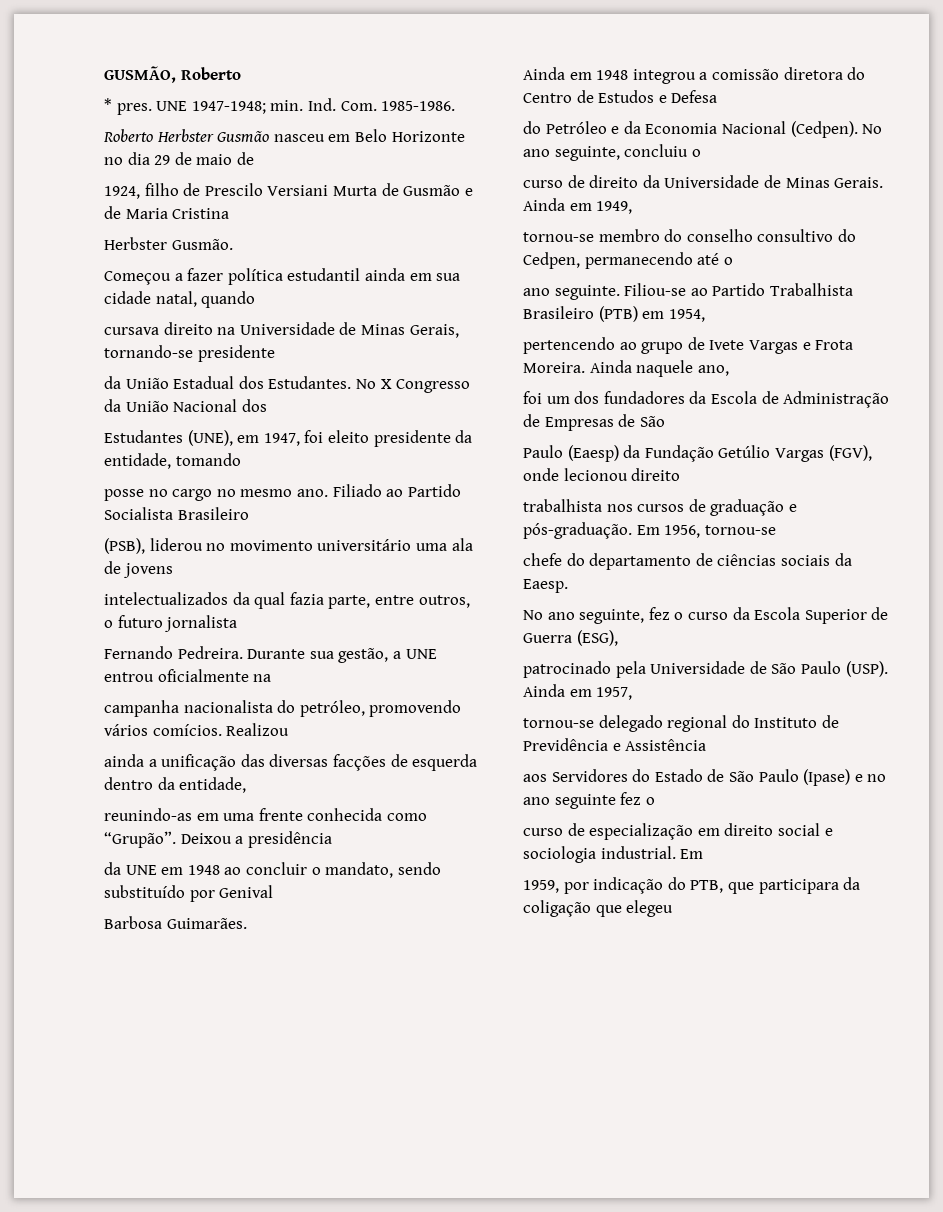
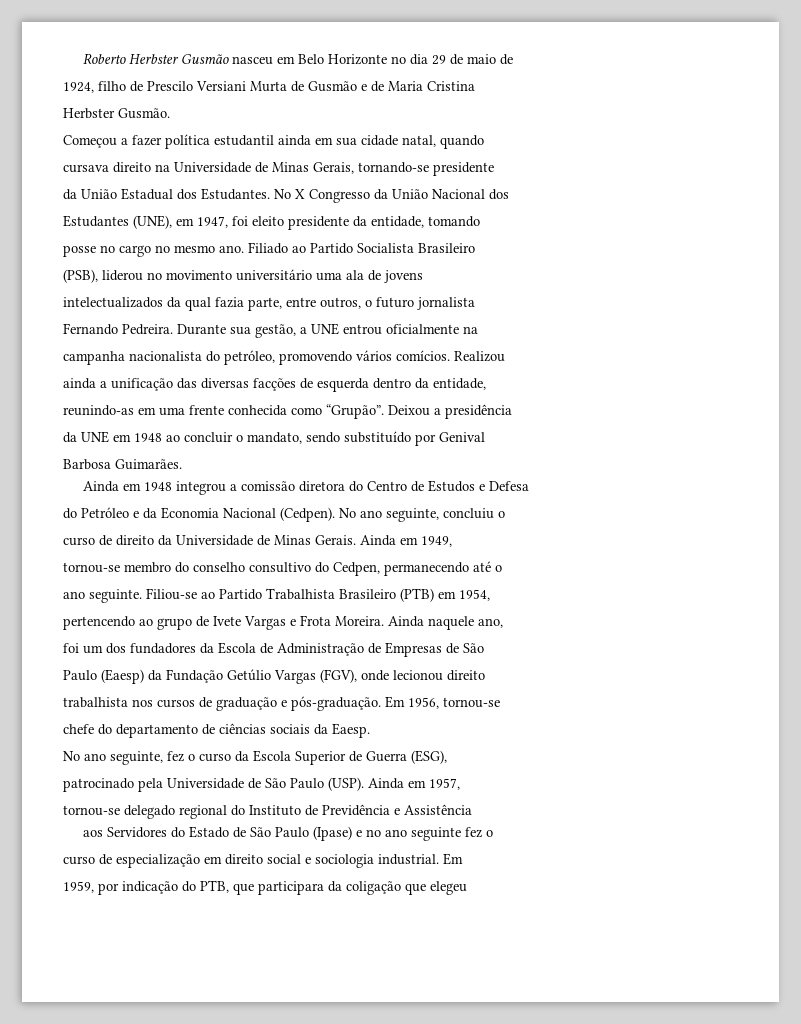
[104,66,241,83] [104,98,456,115] GUSMÃO, Roberto // * pres. UNE 1947-1948; min. Ind. Com. 1985-1986. // -> (82, 58) none

